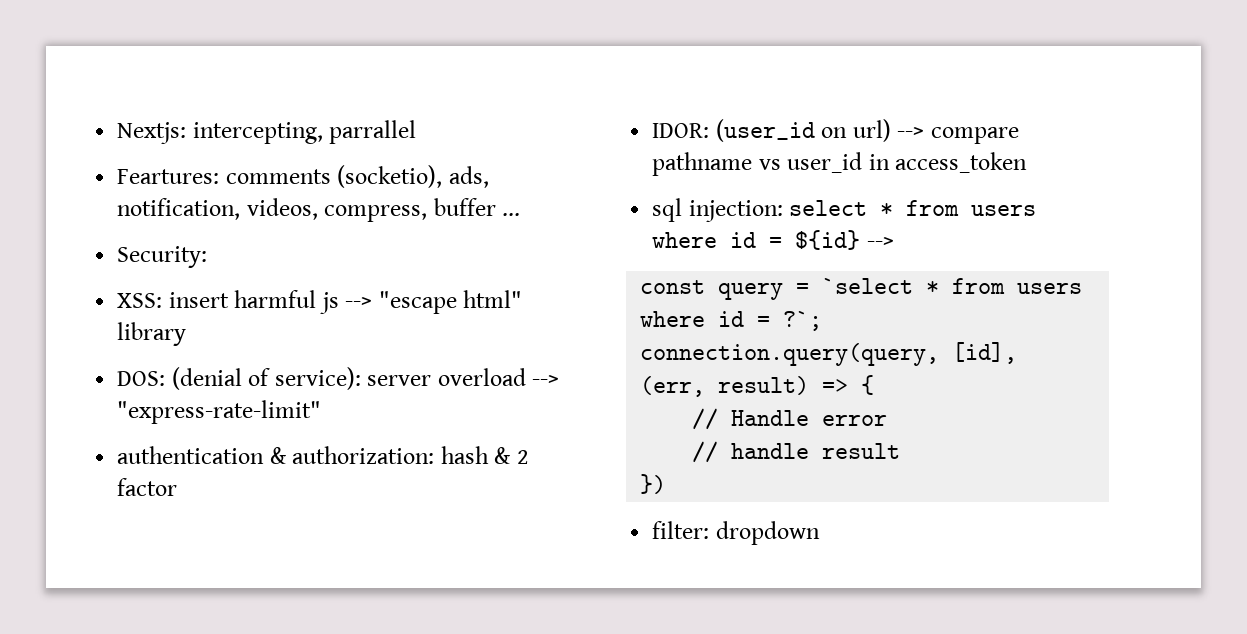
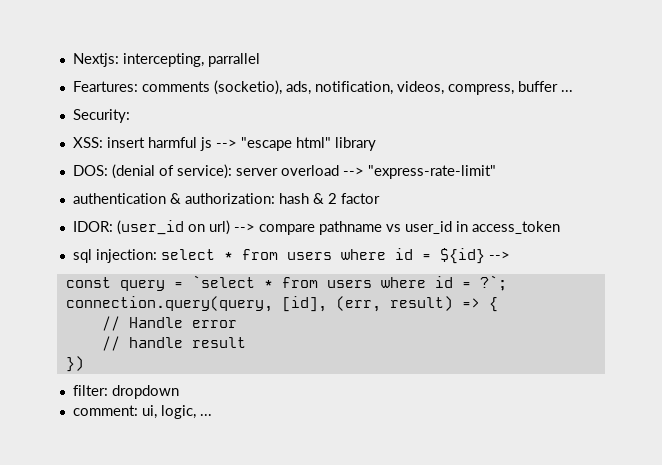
(820, 533) none -> [72,405,212,419] // comment: ui, logic, ...

